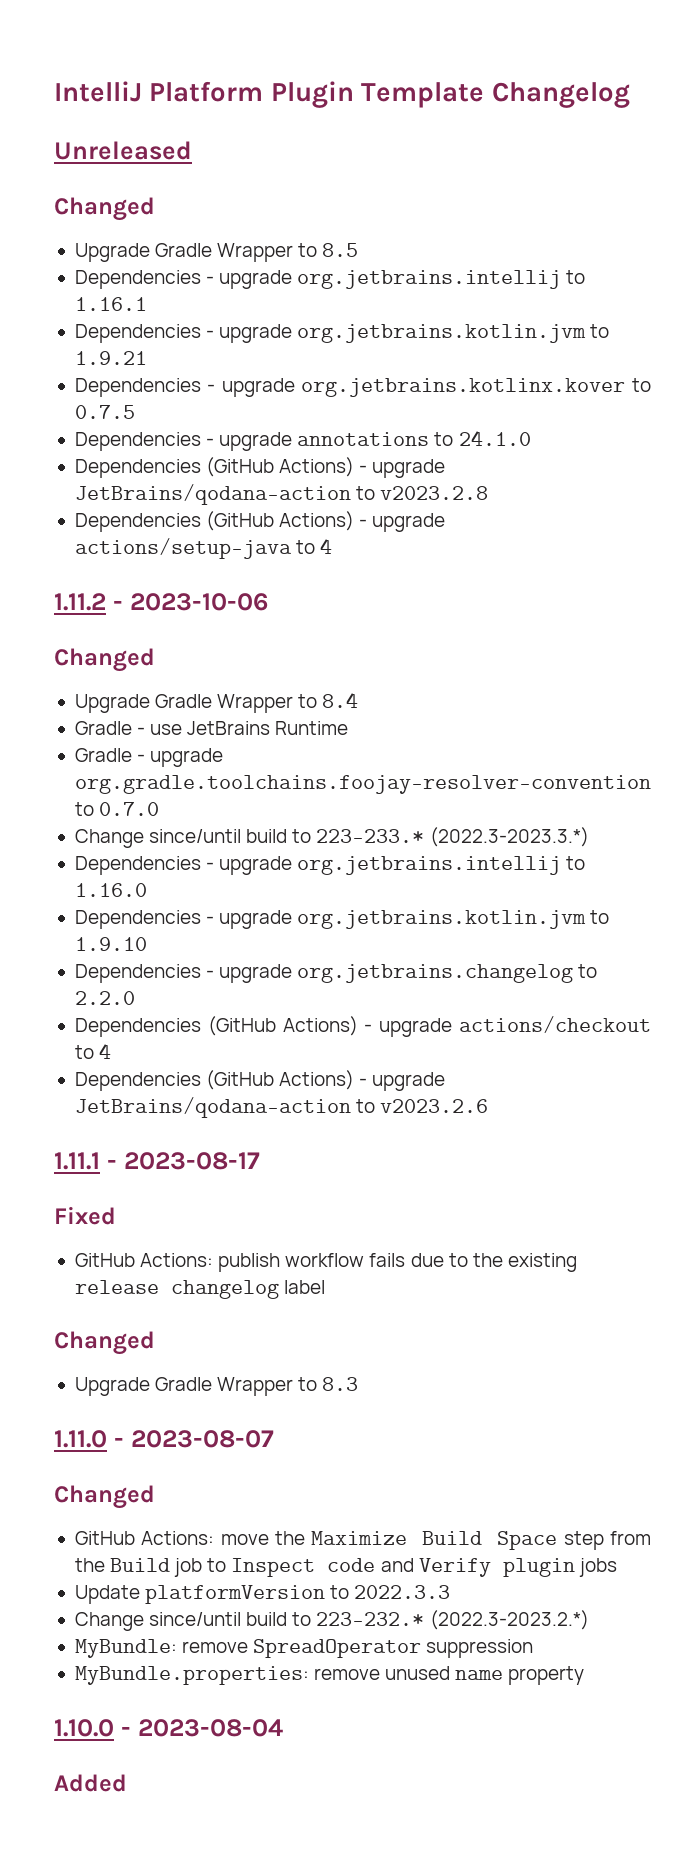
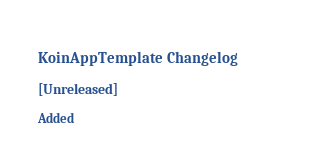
[54,81,630,108] [54,141,192,160] [54,197,155,221] [74,243,359,262] [74,270,586,289] [74,297,147,311] [74,324,610,343] [74,351,147,365] [74,378,651,397] [74,405,135,419] [74,430,531,451] [74,457,446,478] [74,484,489,505] [74,511,446,532] [74,538,333,559] [54,593,268,611] [54,648,155,672] [74,692,359,713] [74,721,349,735] [74,748,224,767] [74,775,651,794] [74,802,160,816] [74,827,589,848] [74,856,586,875] [74,883,147,897] [74,910,610,929] [74,937,147,951] [74,964,598,983] [74,991,135,1005] [74,1016,651,1037] [74,1043,112,1059] [74,1070,446,1091] [74,1097,489,1118] [54,1152,260,1170] [54,1206,116,1225] [74,1253,577,1272] [74,1280,326,1299] [54,1331,155,1355] [74,1377,359,1396] [54,1430,274,1448] [54,1485,155,1509] [74,1531,652,1550] [74,1558,617,1577] [74,1585,451,1604] [74,1610,589,1631] [74,1639,534,1658] [74,1666,585,1685] [54,1719,283,1737] IntelliJ Platform Plugin Template Changelog // Unreleased // Changed // Upgrade Gradle Wrapper to 8.5 // Dependencies - upgrade org.jetbrains.intellij to 1.16.1 // Dependencies - upgrade org.jetbrains.kotlin.jvm to 1.9.21 // Dependencies - upgrade org.jetbrains.kotlinx.kover to 0.7.5 // Dependencies - upgrade annotations to 24.1.0 // Dependencies (GitHub Actions) - upgrade JetBrains/qodana-action to v2023.2.8 // Dependencies (GitHub Actions) - upgrade actions/setup-java to 4 // 1.11.2 - 2023-10-06 // Changed // Upgrade Gradle Wrapper to 8.4 // Gradle - use JetBrains Runtime // Gradle - upgrade org.gradle.toolchains.foojay-resolver-convention to 0.7.0 // Change since/until build to 223-233.* (2022.3-2023.3.*) // Dependencies - upgrade org.jetbrains.intellij to 1.16.0 // Dependencies - upgrade org.jetbrains.kotlin.jvm to 1.9.10 // Dependencies - upgrade org.jetbrains.changelog to 2.2.0 // Dependencies (GitHub Actions) - upgrade actions/checkout to 4 // Dependencies (GitHub Actions) - upgrade JetBrains/qodana-action to v2023.2.6 // 1.11.1 - 2023-08-17 // Fixed // GitHub Actions: publish workflow fails due to the existing release changelog label // Changed // Upgrade Gradle Wrapper to 8.3 // 1.11.0 - 2023-08-07 // Changed // GitHub Actions: move the Maximize Build Space step from the Build job to Inspect code and Verify plugin jobs // Update platformVersion to 2022.3.3 // Change since/until build to 223-232.* (2022.3-2023.2.*) // MyBundle: remove SpreadOperator suppression // MyBundle.properties: remove unused name property // 1.10.0 - 2023-08-04 -> [38,51,239,66] [38,83,118,96] KoinAppTemplate Changelog // [Unreleased]

